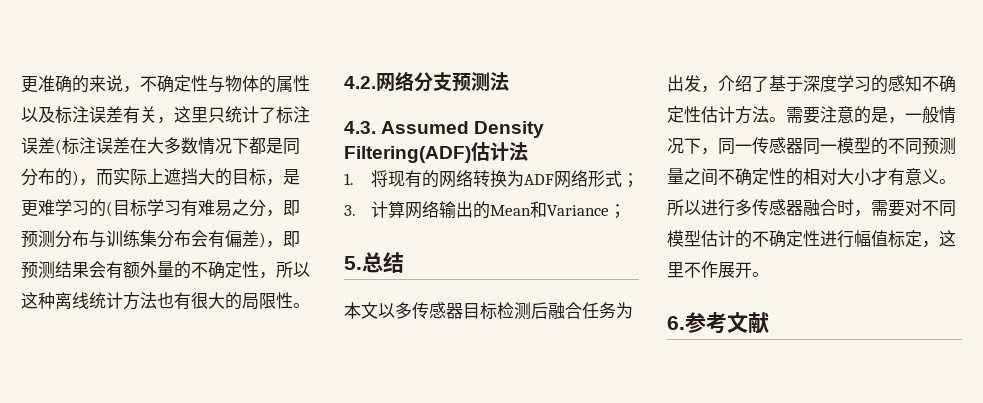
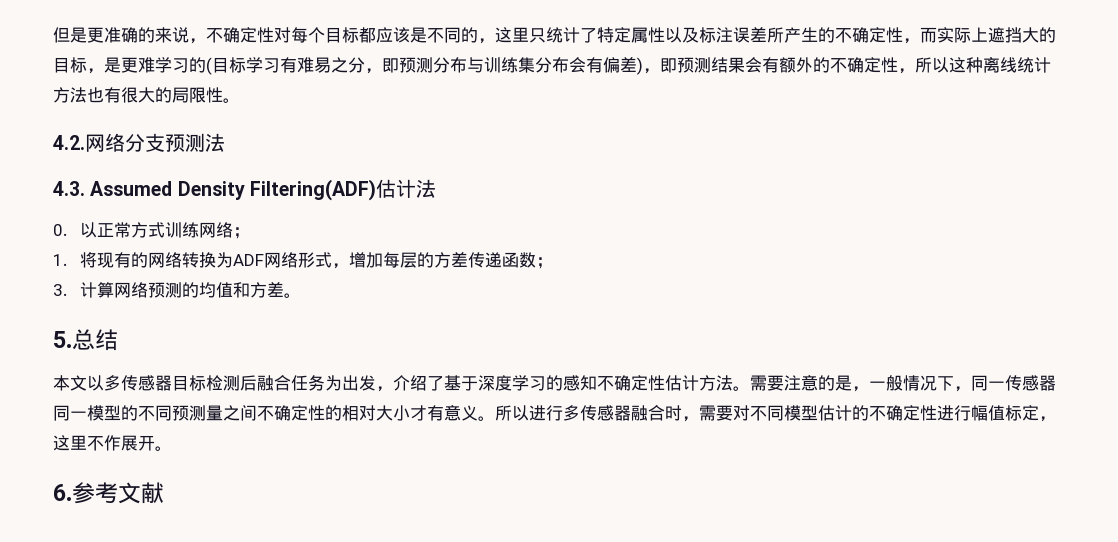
(21, 84) none -> [53,27,87,43] 但是
[208,75,310,93] [21,106,310,124] [21,137,300,155] [21,168,79,186] 与物体的属性以及标注误差有关，这里只统计了标注误差(标注误差在大多数情况下都是同分布的) -> [274,27,903,44] 对每个目标都应该是不同的，这里只统计了特定属性以及标注误差所产生的不确定性
[157,261,174,277] 量 -> (813, 65) none
(528, 151) none -> [53,222,250,239] // 0.以正常方式训练网络；
(622, 178) none -> [331,252,536,269] ，增加每层的方差传递函数
[438,201,626,219] 输出的Mean和Variance； -> [147,282,301,298] 预测的均值和方差。

